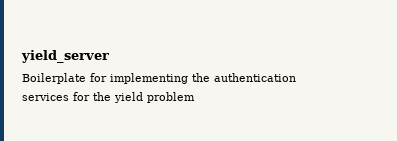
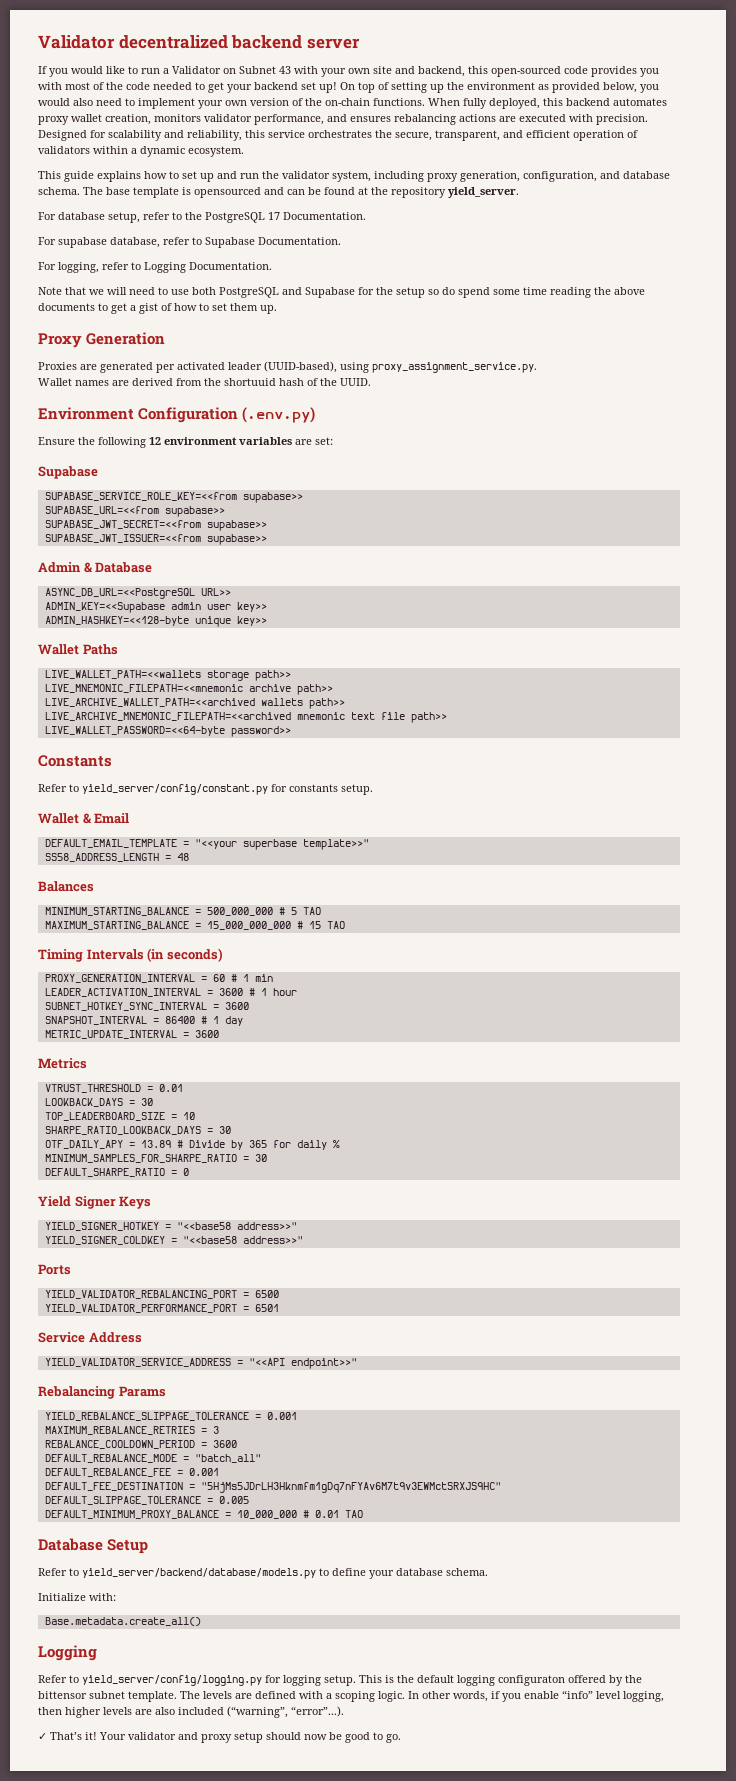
[21,50,109,63] [22,73,296,84] [22,92,195,103] yield_server // Boilerplate for implementing the authentication services for the yield problem -> [38,35,360,49] [38,66,659,77] [38,82,659,93] [38,98,667,109] [38,114,648,125] [38,130,638,141] [38,146,244,157] [38,171,670,182] [38,187,519,198] [38,212,366,223] [38,237,341,248] [38,262,272,273] [38,287,645,298] [38,303,277,314] [38,332,166,348] [38,361,537,373] [38,378,371,386] [38,407,316,423] [38,437,333,448] [38,466,98,479] [44,492,303,503] [44,506,225,517] [44,520,267,531] [44,534,267,545] [38,562,153,573] [44,588,231,599] [44,602,267,613] [44,616,267,627] [38,644,118,655] [44,670,291,681] [44,684,333,695] [44,698,345,709] [44,712,447,723] [44,726,291,737] [38,755,112,767] [38,784,373,795] [38,813,130,824] [44,839,369,850] [44,853,189,862] [38,881,94,892] [44,907,321,916] [44,921,345,930] [38,948,223,962] [44,974,273,983] [44,988,297,997] [44,1002,249,1011] [44,1016,243,1026] [44,1030,219,1039] [38,1058,87,1069] [44,1084,183,1093] [44,1098,153,1107] [44,1112,195,1121] [44,1126,231,1135] [44,1140,340,1150] [44,1154,267,1163] [44,1168,189,1177] [38,1196,152,1209] [44,1222,297,1231] [44,1236,303,1245] [38,1264,71,1275] [44,1290,279,1299] [44,1304,279,1313] [38,1332,142,1343] [44,1358,357,1369] [38,1386,166,1399] [44,1412,297,1421] [44,1426,219,1435] [44,1440,237,1449] [44,1454,261,1463] [44,1468,219,1477] [44,1482,501,1493] [44,1496,249,1505] [44,1510,363,1519] [38,1538,149,1554] [38,1568,488,1579] [38,1593,116,1601] [44,1617,201,1626] [38,1645,97,1661] [38,1675,642,1686] [38,1690,664,1702] [38,1706,344,1718] [38,1732,401,1743] Validator decentralized backend server // If you would like to run a Validator on Subnet 43 with your own site and backend, this open-sourced code provides you with most of the code needed to get your backend set up! On top of setting up the environment as provided below, you would also need to implement your own version of the on-chain functions. When fully deployed, this backend automates proxy wallet creation, monitors validator performance, and ensures rebalancing actions are executed with precision. Designed for scalability and reliability, this service orchestrates the secure, transparent, and efficient operation of validators within a dynamic ecosystem. // This guide explains how to set up and run the validator system, including proxy generation, configuration, and database schema. The base template is opensourced and can be found at the repository yield_server. // For database setup, refer to the PostgreSQL 17 Documentation. // For supabase database, refer to Supabase Documentation. // For logging, refer to Logging Documentation. // Note that we will need to use both PostgreSQL and Supabase for the setup so do spend some time reading the above documents to get a gist of how to set them up. // Proxy Generation // Proxies are generated per activated leader (UUID-based), using proxy_assignment_service.py. // Wallet names are derived from the shortuuid hash of the UUID. // Environment Configuration (.env.py) // Ensure the following 12 environment variables are set: // Supabase // SUPABASE_SERVICE_ROLE_KEY=<<from supabase>> // SUPABASE_URL=<<from supabase>> // SUPABASE_JWT_SECRET=<<from supabase>> // SUPABASE_JWT_ISSUER=<<from supabase>> // Admin & Database // ASYNC_DB_URL=<<PostgreSQL URL>> // ADMIN_KEY=<<Supabase admin user key>> // ADMIN_HASHKEY=<<128-byte unique key>> // Wallet Paths // LIVE_WALLET_PATH=<<wallets storage path>> // LIVE_MNEMONIC_FILEPATH=<<mnemonic archive path>> // LIVE_ARCHIVE_WALLET_PATH=<<archived wallets path>> // LIVE_ARCHIVE_MNEMONIC_FILEPATH=<<archived mnemonic text file path>> // LIVE_WALLET_PASSWORD=<<64-byte password>> // Constants // Refer to yield_server/config/constant.py for constants setup. // Wallet & Email // DEFAULT_EMAIL_TEMPLATE = "<<your superbase template>>" // SS58_ADDRESS_LENGTH = 48 // Balances // MINIMUM_STARTING_BALANCE = 500_000_000 # 5 TAO // MAXIMUM_STARTING_BALANCE = 15_000_000_000 # 15 TAO // Timing Intervals (in seconds) // PROXY_GENERATION_INTERVAL = 60 # 1 min // LEADER_ACTIVATION_INTERVAL = 3600 # 1 hour // SUBNET_HOTKEY_SYNC_INTERVAL = 3600 // SNAPSHOT_INTERVAL = 86400 # 1 day // METRIC_UPDATE_INTERVAL = 3600 // Metrics // VTRUST_THRESHOLD = 0.01 // LOOKBACK_DAYS = 30 // TOP_LEADERBOARD_SIZE = 10 // SHARPE_RATIO_LOOKBACK_DAYS = 30 // OTF_DAILY_APY = 13.89 # Divide by 365 for daily % // MINIMUM_SAMPLES_FOR_SHARPE_RATIO = 30 // DEFAULT_SHARPE_RATIO = 0 // Yield Signer Keys // YIELD_SIGNER_HOTKEY = "<<base58 address>>" // YIELD_SIGNER_COLDKEY = "<<base58 address>>" // Ports // YIELD_VALIDATOR_REBALANCING_PORT = 6500 // YIELD_VALIDATOR_PERFORMANCE_PORT = 6501 // Service Address // YIELD_VALIDATOR_SERVICE_ADDRESS = "<<API endpoint>>" // Rebalancing Params // YIELD_REBALANCE_SLIPPAGE_TOLERANCE = 0.001 // MAXIMUM_REBALANCE_RETRIES = 3 // REBALANCE_COOLDOWN_PERIOD = 3600 // DEFAULT_REBALANCE_MODE = "batch_all" // DEFAULT_REBALANCE_FEE = 0.001 // DEFAULT_FEE_DESTINATION = "5HjMs5JDrLH3Hknmfm1gDq7nFYAv6M7t9v3EWMctSRXJS9HC" // DEFAULT_SLIPPAGE_TOLERANCE = 0.005 // DEFAULT_MINIMUM_PROXY_BALANCE = 10_000_000 # 0.01 TAO // Database Setup // Refer to yield_server/backend/database/models.py to define your database schema. // Initialize with: // Base.metadata.create_all() // Logging // Refer to yield_server/config/logging.py for logging setup. This is the default logging configuraton offered by the bittensor subnet template. The levels are defined with a scoping logic. In other words, if you enable “info” level logging, then higher levels are also included (“warning”, “error”...). // ✓ That’s it! Your validator and proxy setup should now be good to go.

